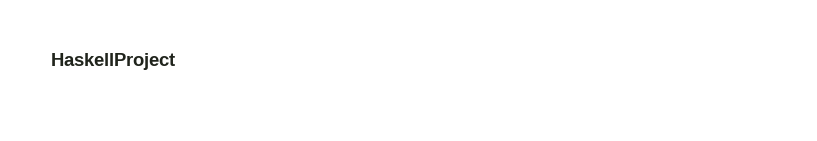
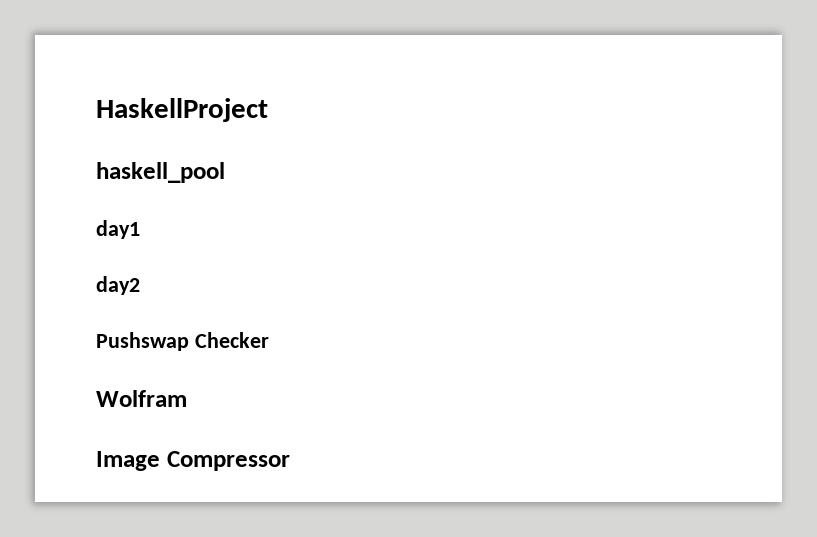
(175, 61) none -> [96,162,225,183] [96,220,140,239] [96,276,140,295] [96,332,269,351] [96,390,187,407] [96,451,290,471] // haskell_pool // day1 // day2 // Pushswap Checker // Wolfram // Image Compressor

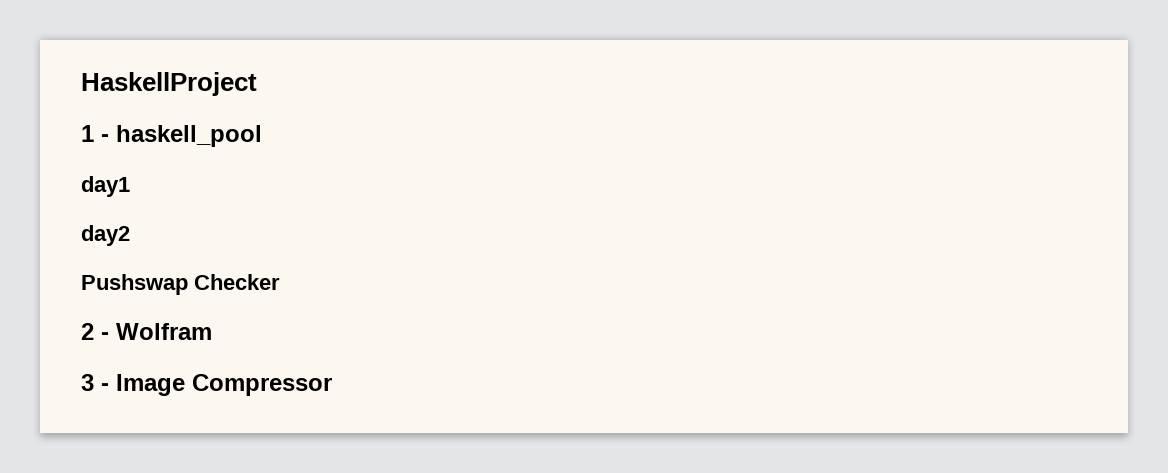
(268, 110) none -> [81,125,109,142] 1 -
(269, 340) none -> [81,323,109,340] 2 -
(187, 398) none -> [81,374,109,391] 3 -

